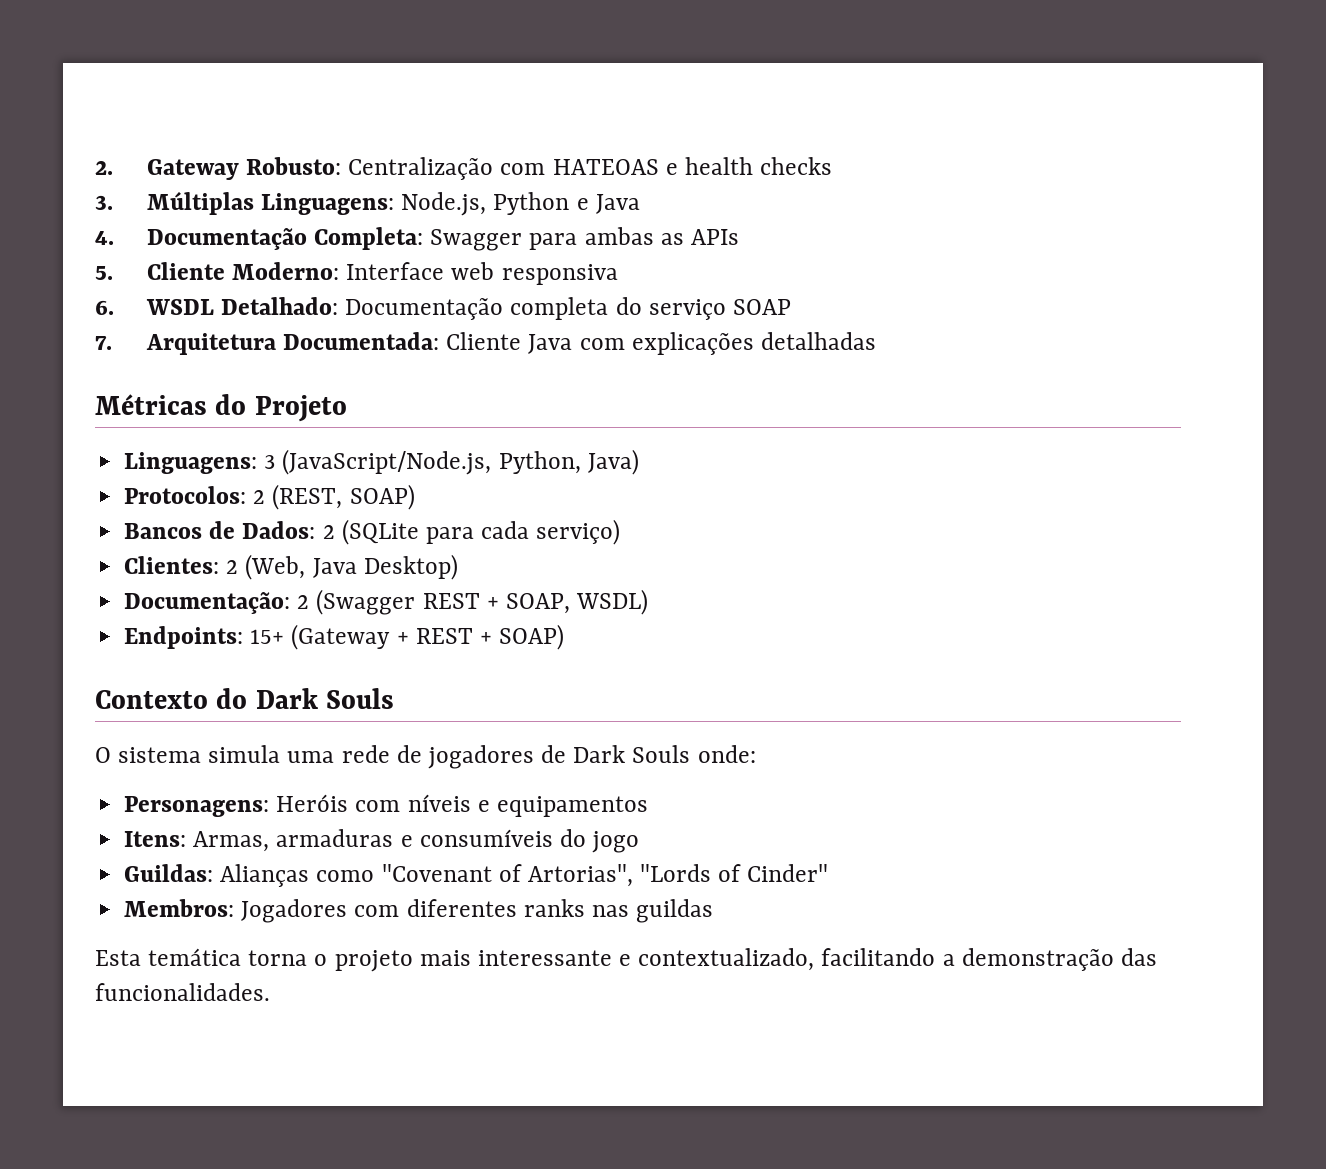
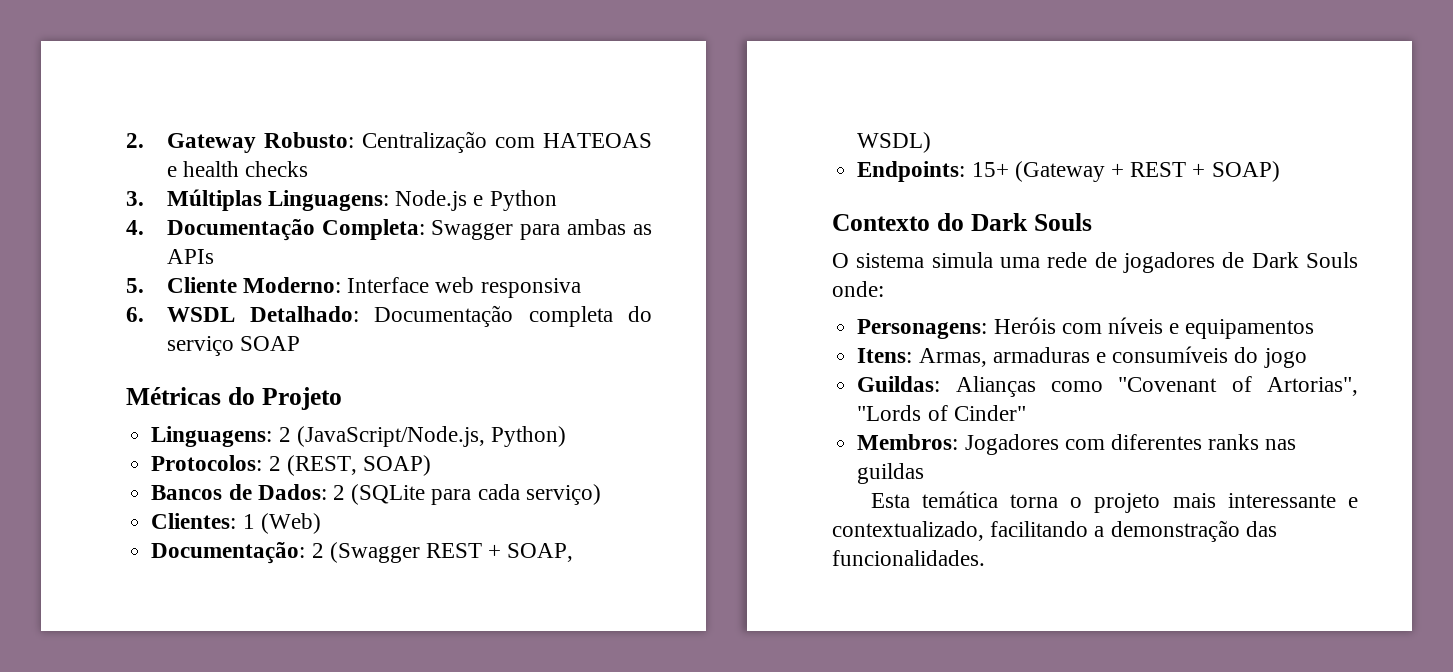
[401,192,487,216] Node.js, -> [395,190,484,211] Node.js e
[576,194,640,214] e Java -> (557, 200) none
[95,332,876,355] // 7. Arquitetura Documentada: Cliente Java com explicações detalhadas -> (300, 343) none
[264,449,639,475] 3 (JavaScript/Node.js, Python, Java) -> [278,426,566,447] 2 (JavaScript/Node.js, Python)
[226,554,458,580] 2 (Web, Java Desktop) -> [242,513,321,534] 1 (Web)

